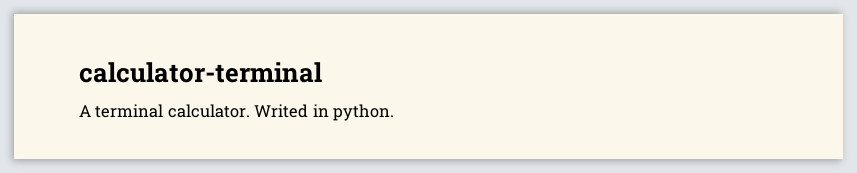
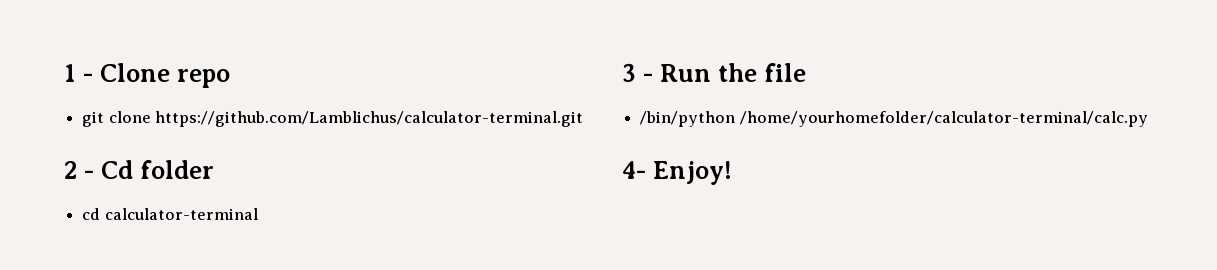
[79,62,322,83] [79,104,395,121] calculator-terminal // A terminal calculator. Writed in python. -> [64,63,231,88] [82,111,584,127] [64,160,215,179] [82,208,258,220] [622,63,807,82] [640,111,1148,127] [622,161,733,185] 1 - Clone repo // git clone https://github.com/Lamblichus/calculator-terminal.git // 2 - Cd folder // cd calculator-terminal // 3 - Run the file // /bin/python /home/yourhomefolder/calculator-terminal/calc.py // 4- Enjoy!

